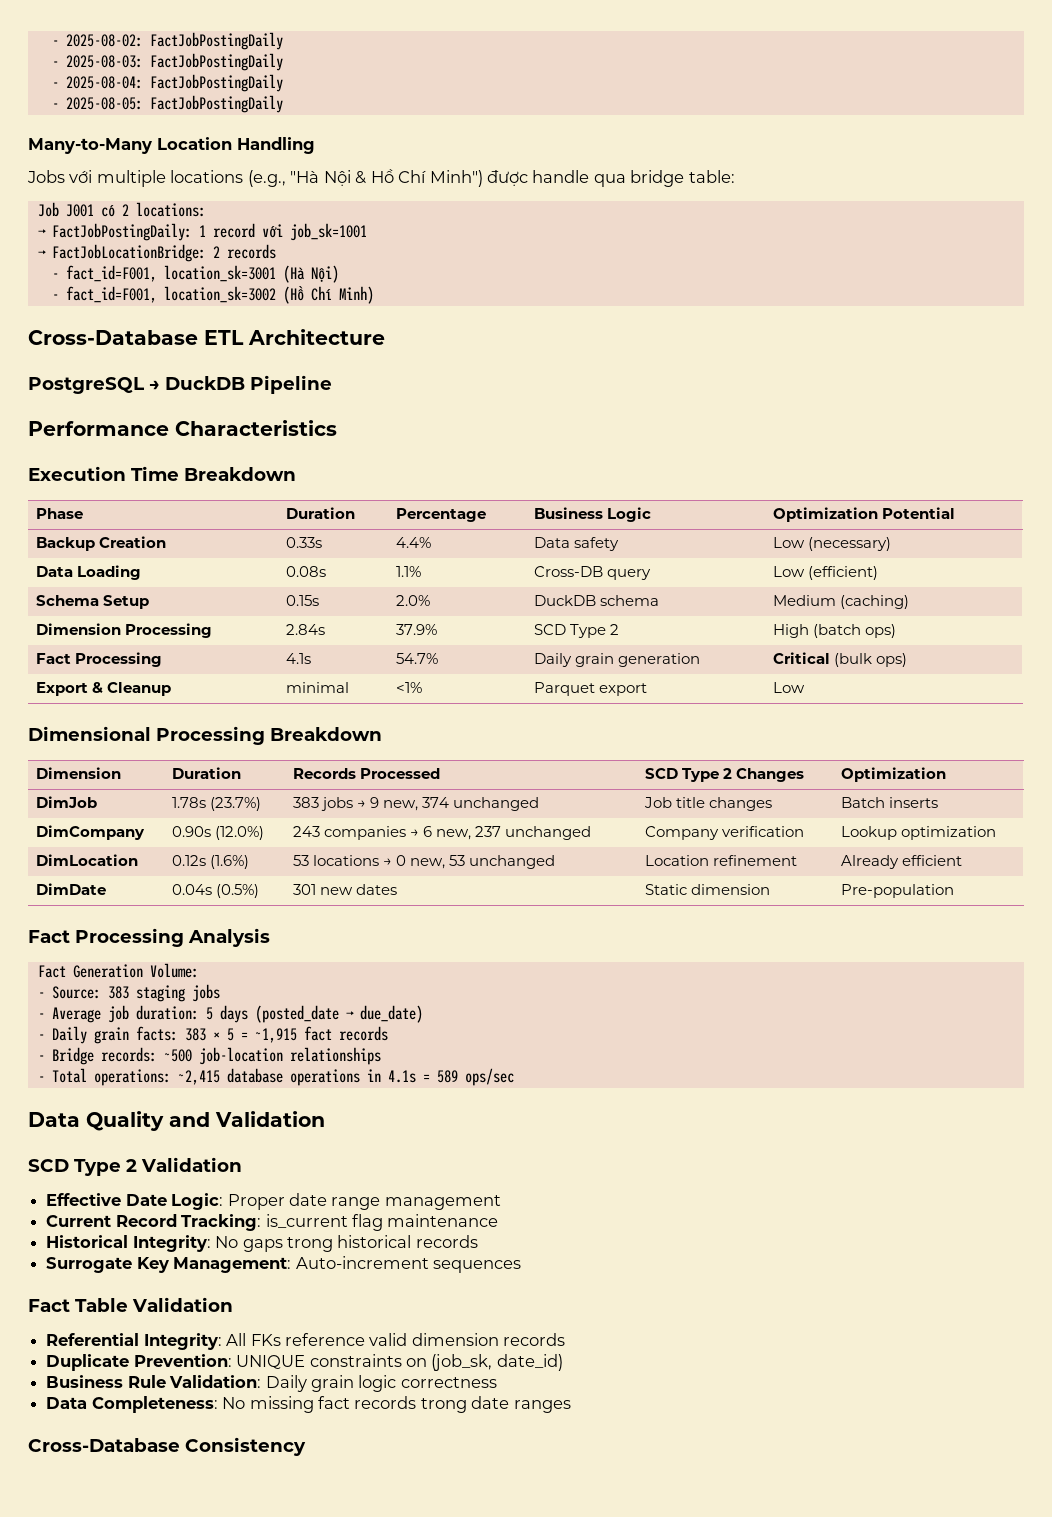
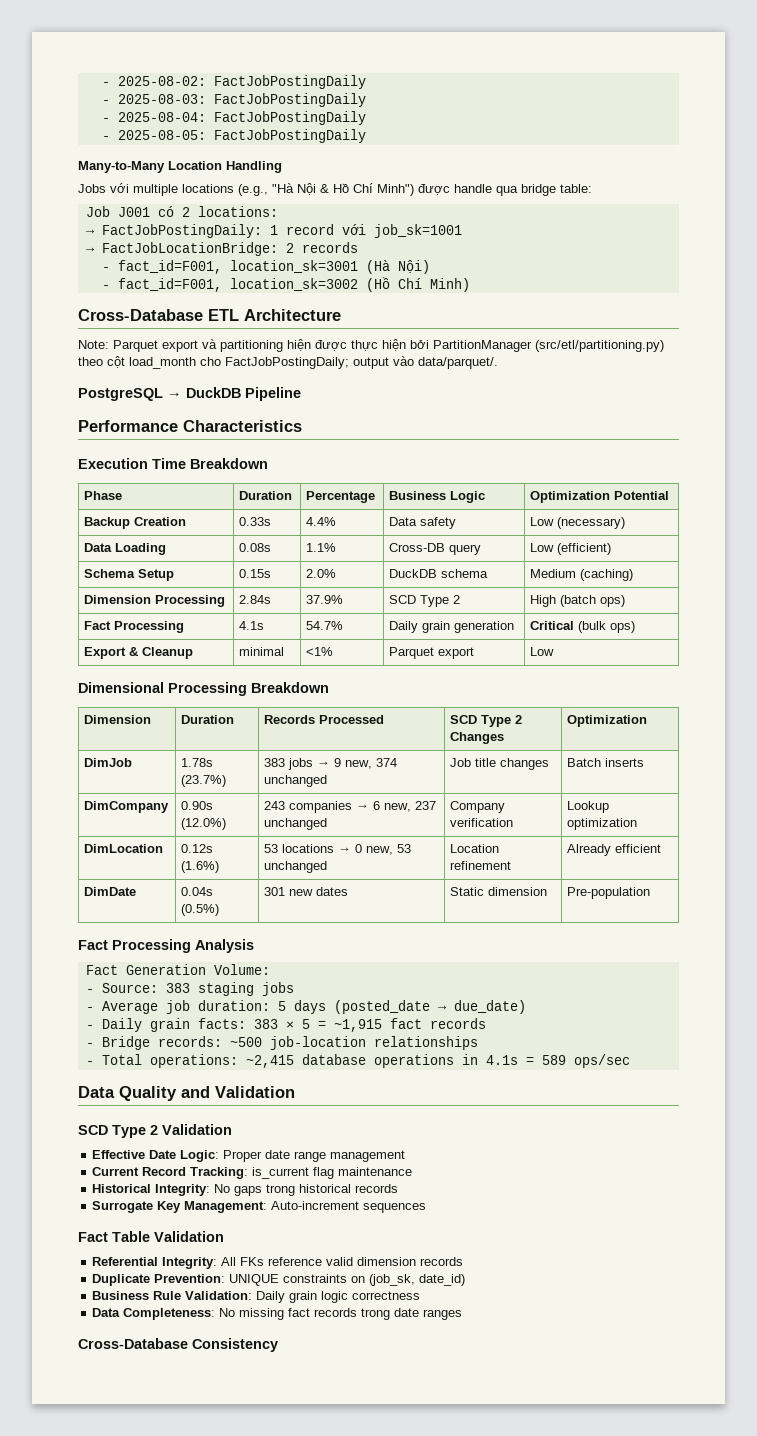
(385, 337) none -> [78,339,664,352] [78,356,498,369] // Note: Parquet export và partitioning hiện được thực hiện bởi PartitionManager (src/etl/partitioning.py) theo cột load_month cho FactJobPostingDaily; output vào data/parquet/.

